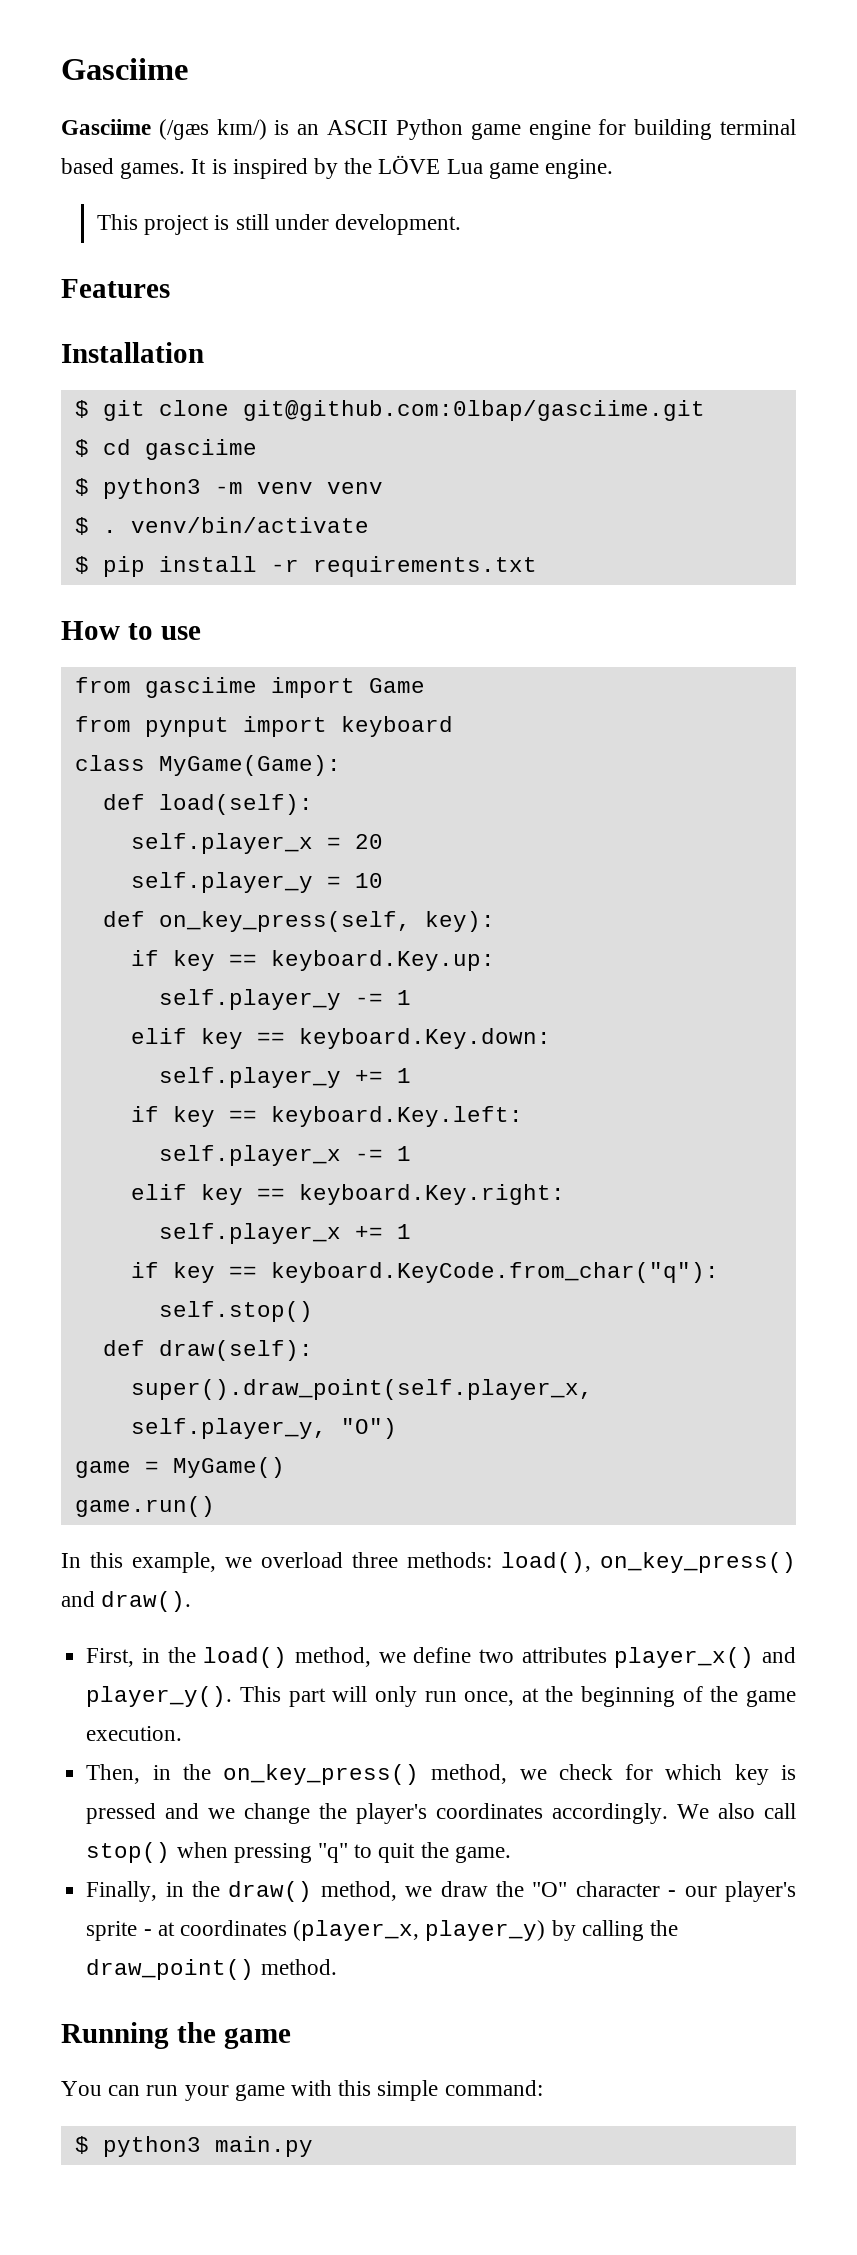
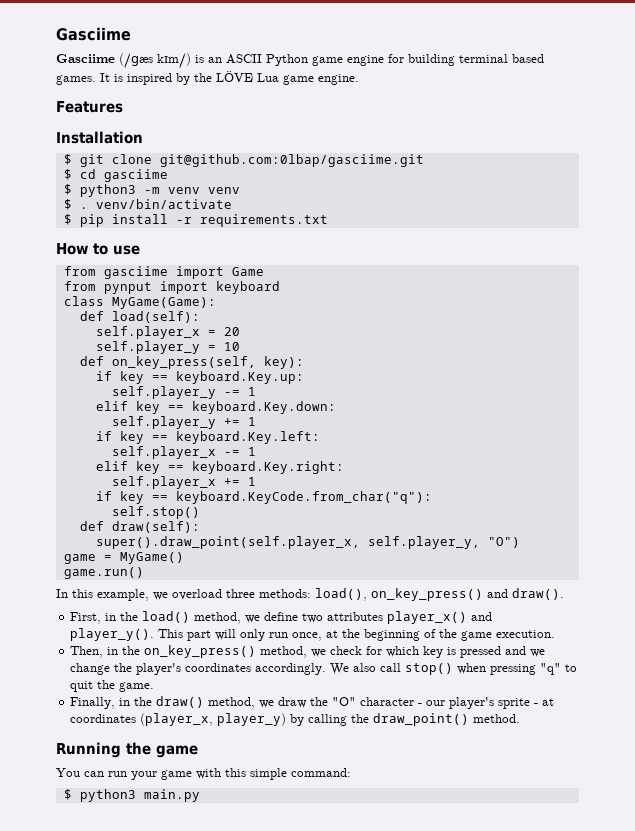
[96,214,461,235] // This project is still under development. -> (359, 79) none

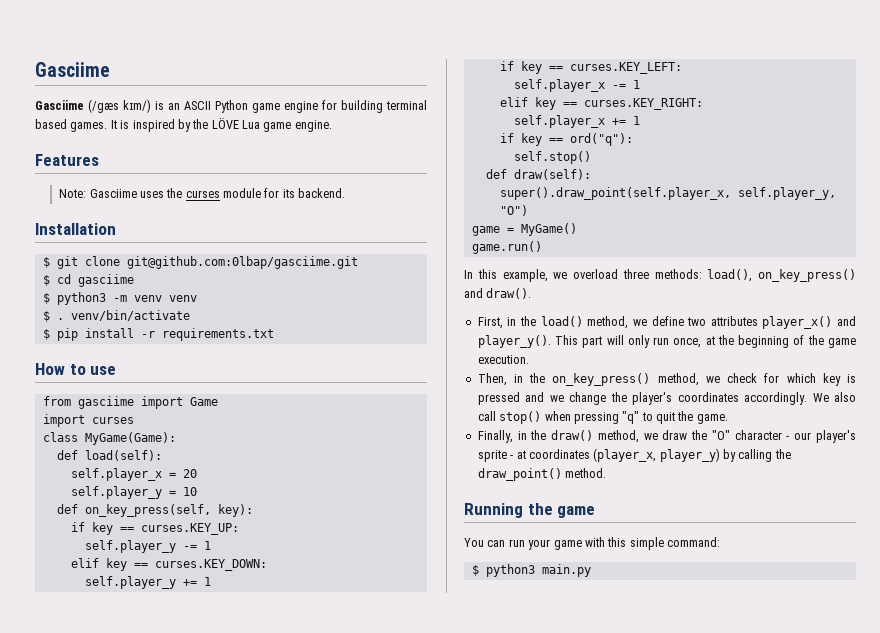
(123, 107) none -> [59,188,346,198] // Note: Gasciime uses the curses module for its backend.
[63,281,280,294] from pynput import keyboard -> [42,414,134,427] import curses
[175,371,304,384] keyboard.Key.up: -> [140,523,239,535] curses.KEY_UP:
[191,401,336,414] keyboard.Key.down: -> [154,559,267,571] curses.KEY_DOWN:
[175,431,320,444] keyboard.Key.left: -> [569,62,682,74] curses.KEY_LEFT:
[191,461,344,474] keyboard.Key.right: -> [583,98,703,110] curses.KEY_RIGHT:
[175,491,432,504] keyboard.KeyCode.from_char("q"): -> [569,133,633,146] ord("q"):

